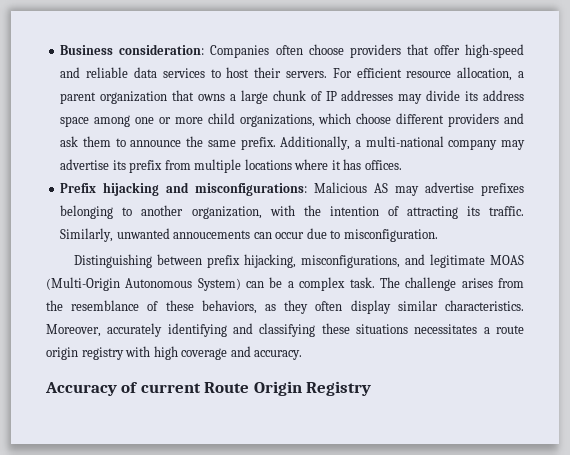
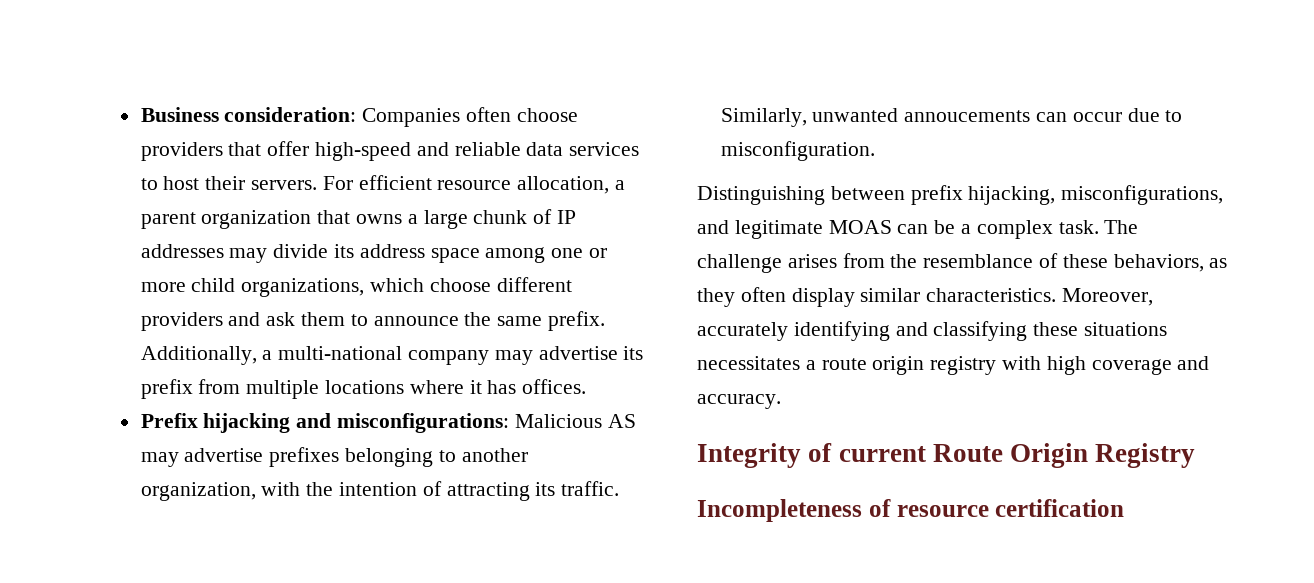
[46,277,241,291] (Multi-Origin Autonomous System) -> (892, 227) none
[45,382,117,396] Accuracy -> [697,443,801,468] Integrity
(372, 388) none -> [697,499,1125,522] // Incompleteness of resource certification

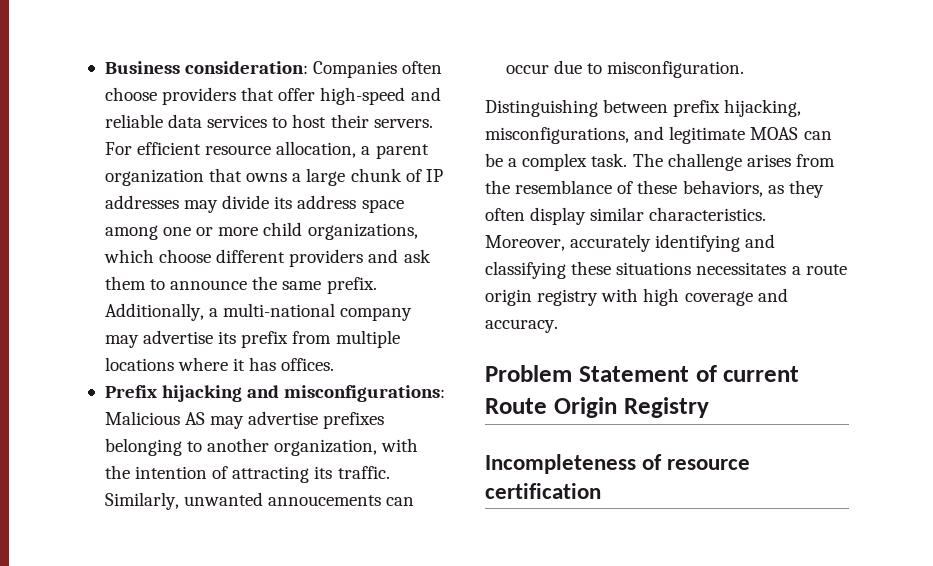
[697,443,801,468] Integrity -> [485,365,689,382] Problem Statement

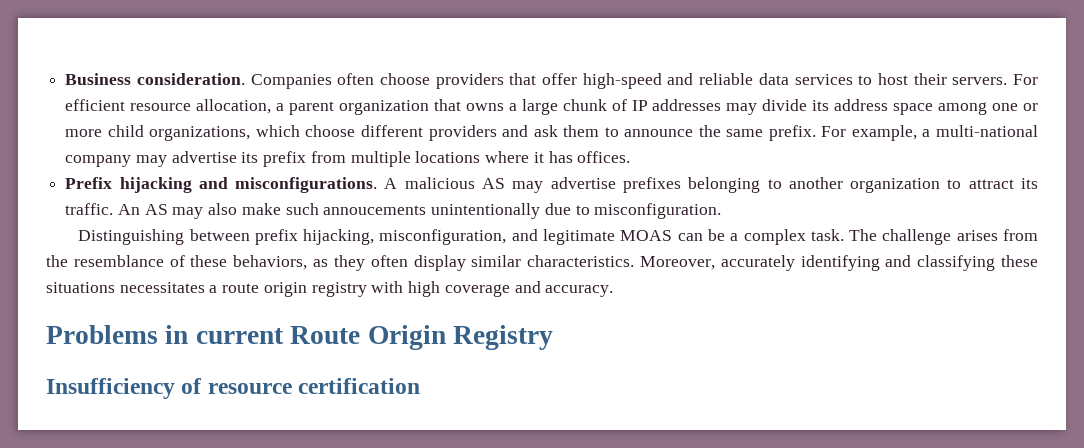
[185,61,309,74] consideration: -> [136,73,245,85] consideration.
[104,303,204,321] Additionally, -> [821,125,917,141] For example,
[284,385,446,402] [104,411,180,425] misconfigurations: Malicious -> [235,177,475,193] misconfigurations. A malicious
[274,438,419,456] [104,465,390,483] [104,492,415,510] [505,64,549,74] organization, with the intention of attracting its traffic. Similarly, unwanted annoucements can occur -> [850,178,1038,193] [65,203,541,219] organization to attract its traffic. An AS may also make such annoucements unintentionally
[485,127,629,144] misconfigurations, -> [379,229,507,245] misconfiguration,
[485,365,717,382] Problem Statement of -> [46,325,189,344] Problems in
[485,454,636,474] Incompleteness -> [46,378,175,399] Insufficiency

